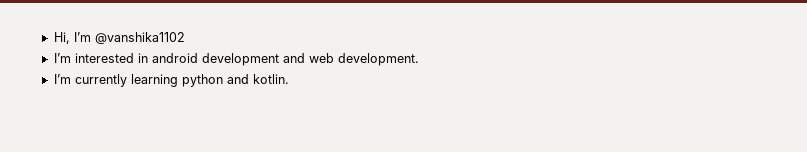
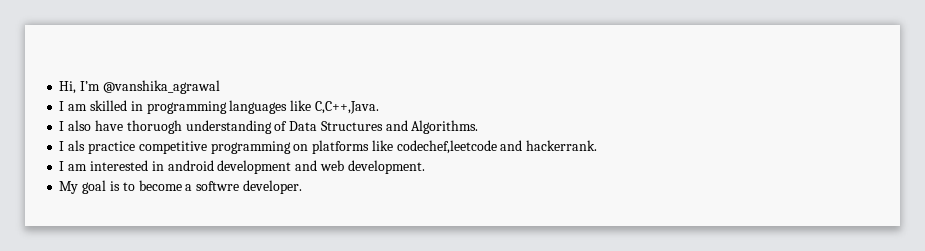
[94,32,185,44] [53,53,71,63] @vanshika1102 // I’m -> [102,80,220,94] [59,100,379,114] [59,120,479,134] [59,140,598,154] [59,161,88,171] @vanshika_agrawal // I am skilled in programming languages like C,C++,Java. // I also have thoruogh understanding of Data Structures and Algorithms. // I als practice competitive programming on platforms like codechef,leetcode and hackerrank. // I am
[53,74,289,87] I’m currently learning python and kotlin. -> [59,180,302,194] My goal is to become a softwre developer.

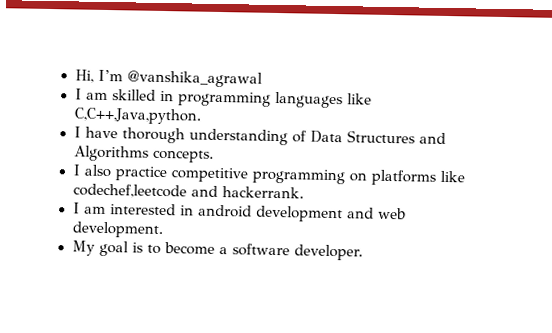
[314,101,379,114] [59,120,182,134] C,C++,Java. // I also have thoruogh -> [73,107,201,125] [73,126,185,144] C,C++,Java,python. // I have thorough
[411,120,479,134] [59,140,86,151] Algorithms. // I als -> [73,145,214,163] [72,164,111,178] Algorithms concepts. // I also
[196,181,240,191] softwre -> [231,243,290,257] software

